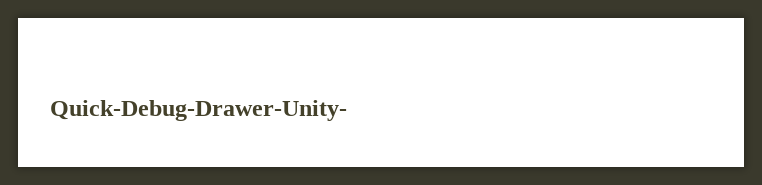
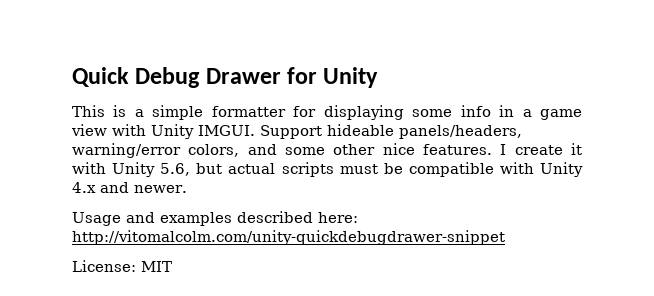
[50,100,347,121] Quick-Debug-Drawer-Unity- -> [72,67,379,88] [72,105,582,120] [71,124,522,139] [72,143,582,158] [72,162,584,177] [72,182,187,193] [72,211,358,226] [72,230,505,245] [72,260,172,272] Quick Debug Drawer for Unity // This is a simple formatter for displaying some info in a game view with Unity IMGUI. Support hideable panels/headers, warning/error colors, and some other nice features. I create it with Unity 5.6, but actual scripts must be compatible with Unity 4.x and newer. // Usage and examples described here: http://vitomalcolm.com/unity-quickdebugdrawer-snippet // License: MIT

